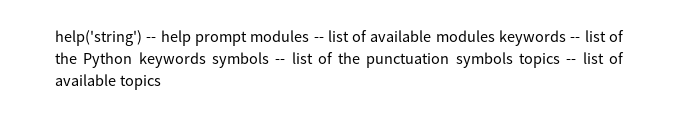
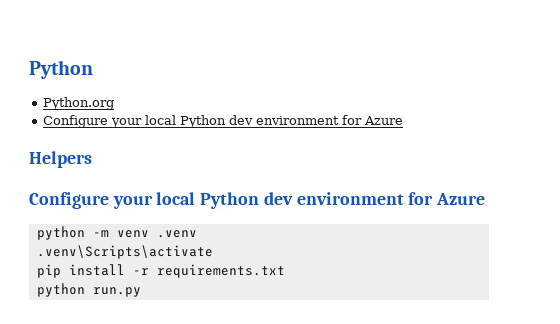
[55,30,624,46] [55,52,624,68] [55,74,161,90] help('string') -- help prompt modules -- list of available modules keywords -- list of the Python keywords symbols -- list of the punctuation symbols topics -- list of available topics -> [29,60,93,79] [43,97,115,110] [43,115,404,128] [29,151,92,168] [29,192,486,209] [36,226,197,240] [36,245,213,259] [36,264,285,278] [36,283,141,297] Python // Python.org // Configure your local Python dev environment for Azure // Helpers // Configure your local Python dev environment for Azure // python -m venv .venv // .venv\Scripts\activate // pip install -r requirements.txt // python run.py

